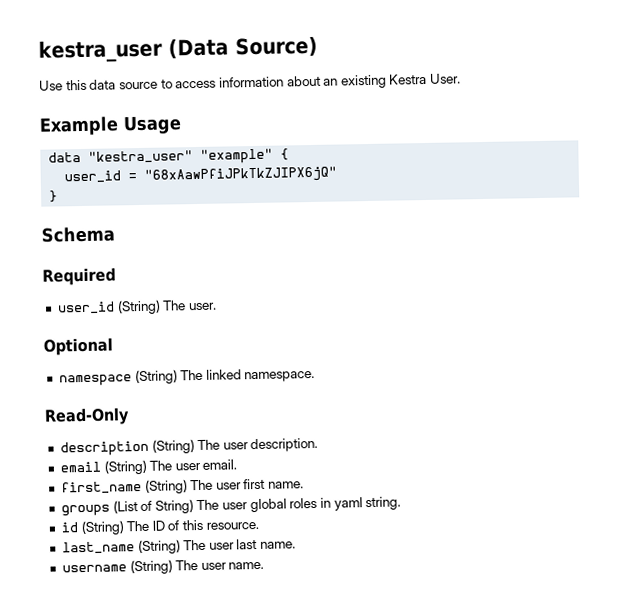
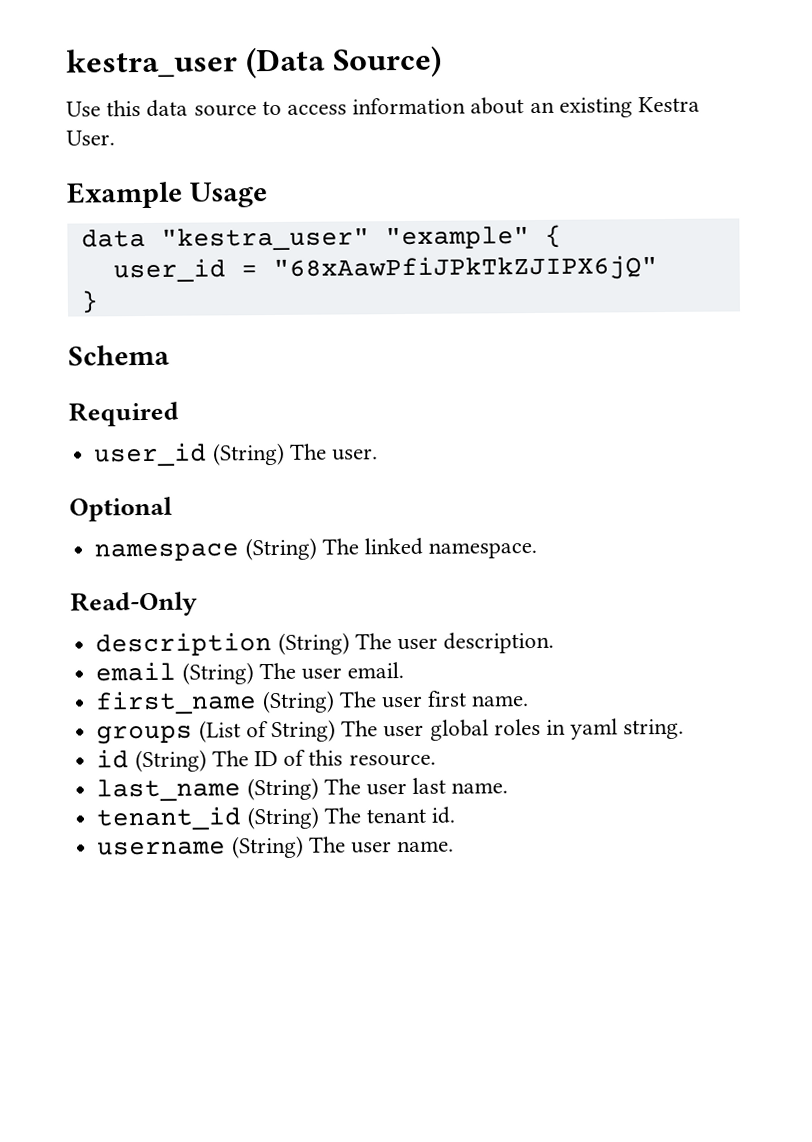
(297, 545) none -> [96,806,456,831] // tenant_id (String) The tenant id.

